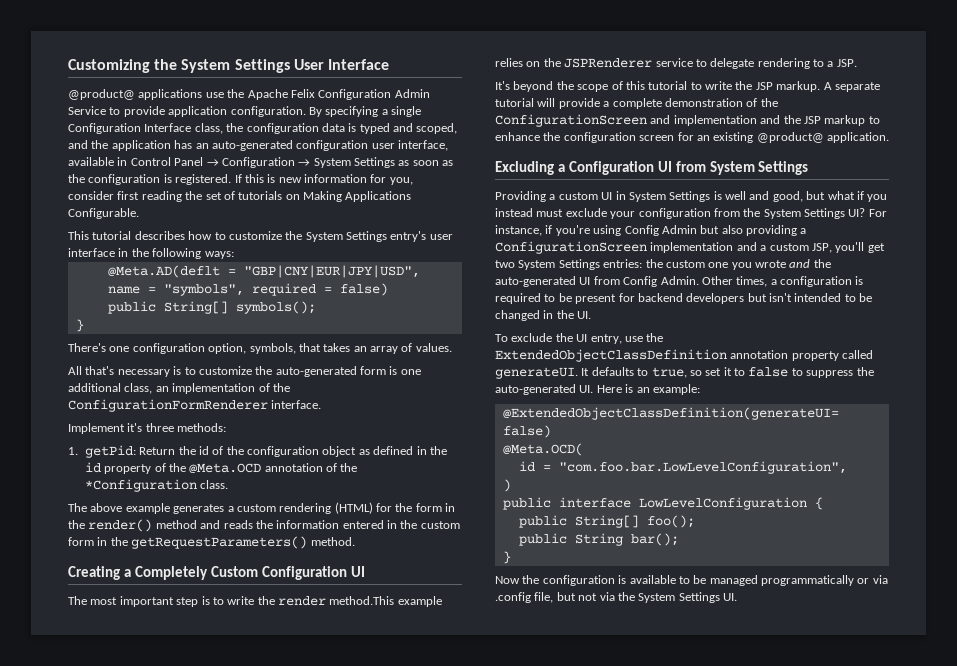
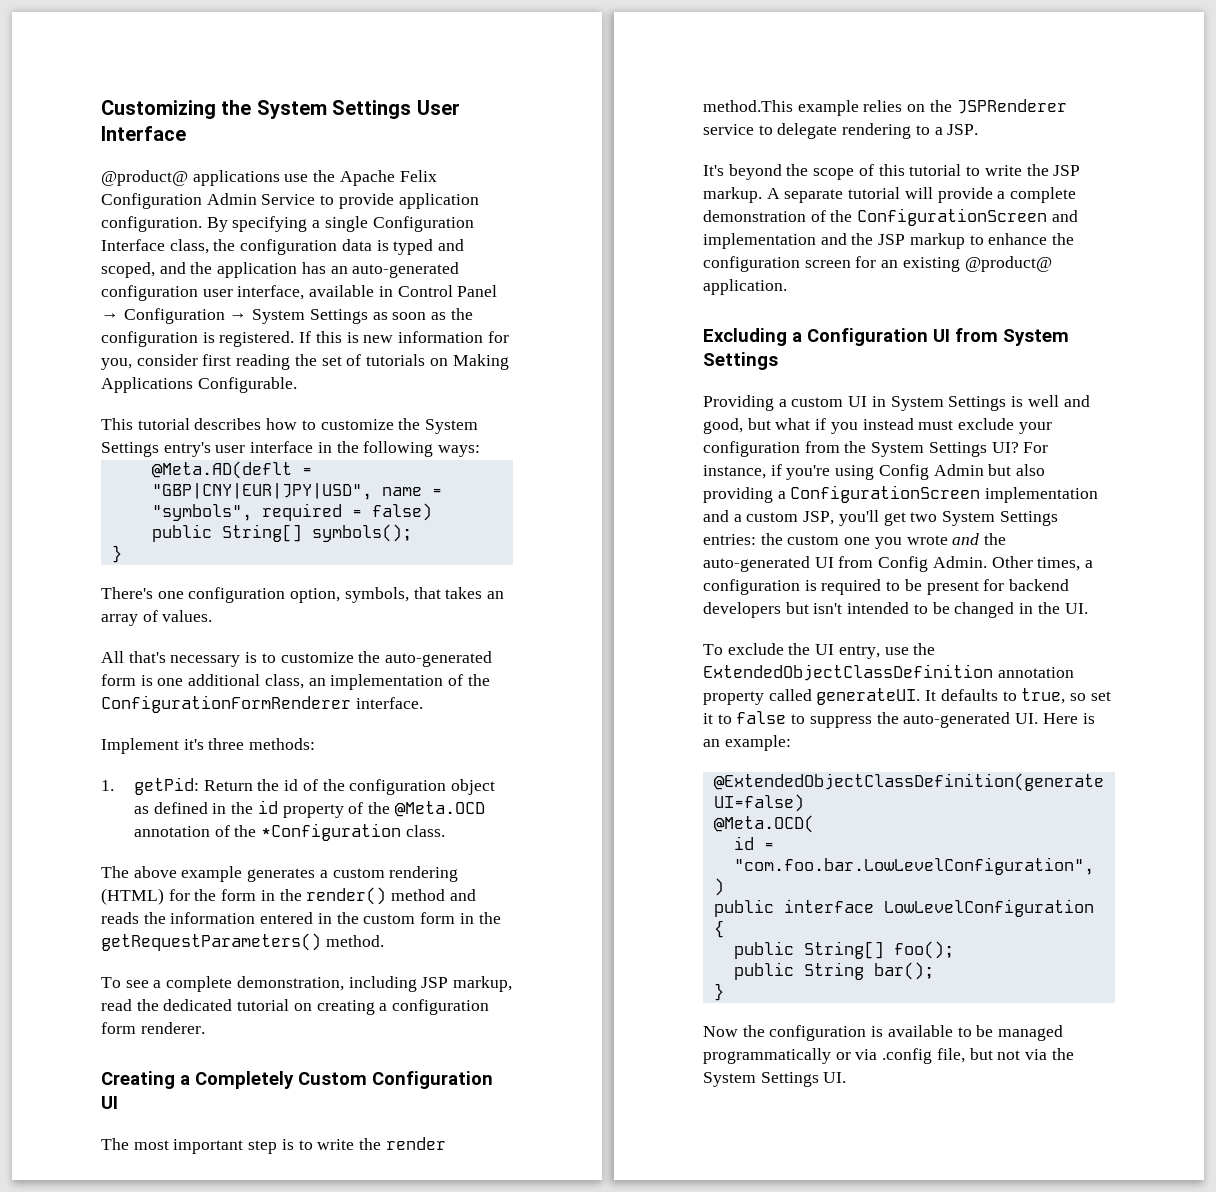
(355, 541) none -> [101,976,513,992] [101,999,490,1015] [101,1022,205,1034] // To see a complete demonstration, including JSP markup, read the dedicated tutorial on creating a configuration form renderer.

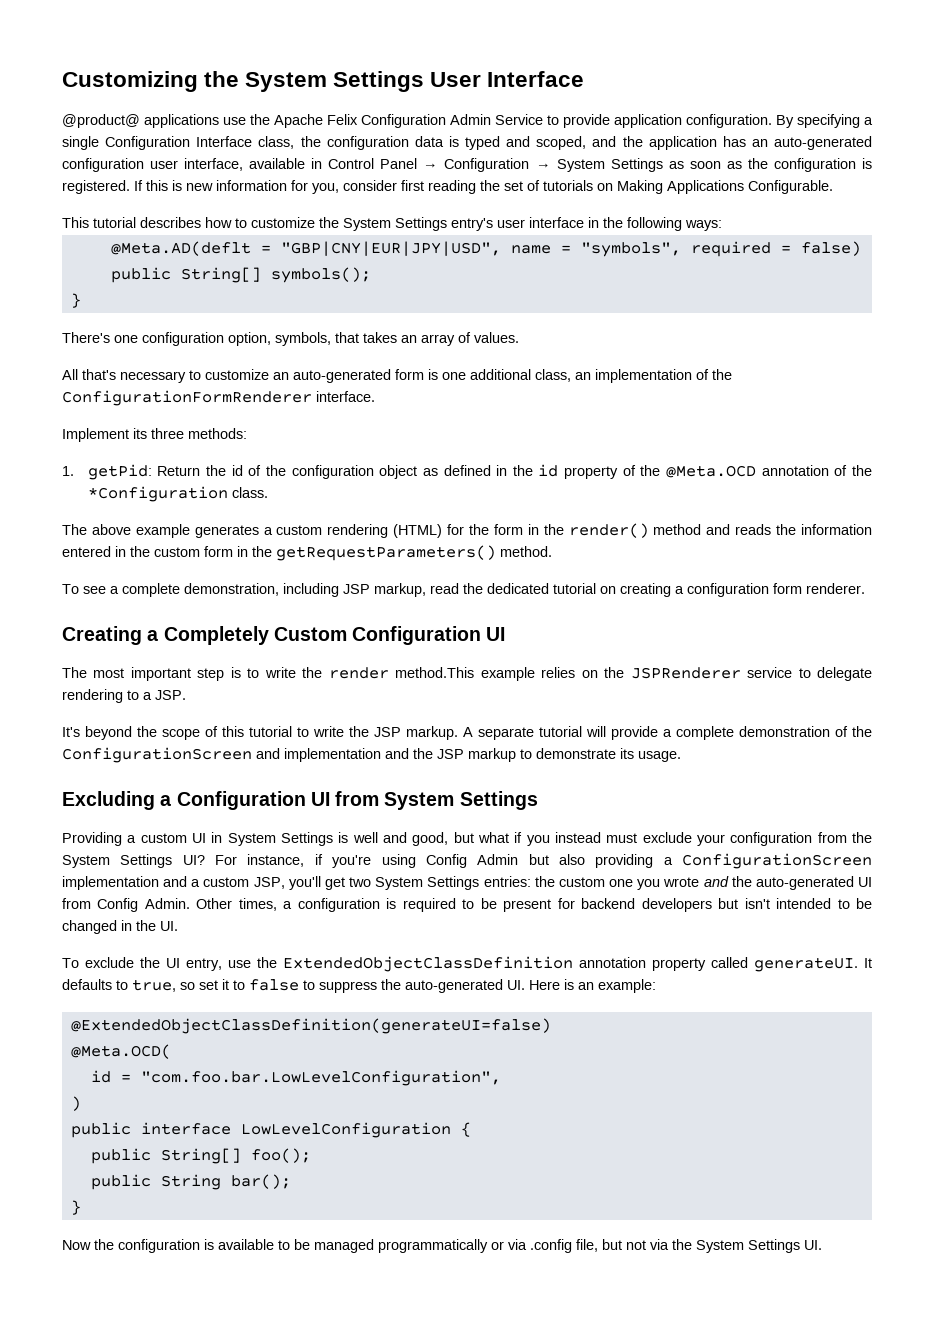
[245,651,381,663] is to customize the -> [189,369,289,380] to customize an
[183,739,204,750] it's -> [133,428,147,439] its
[988,233,1075,245] [703,256,1052,272] [703,279,787,295] enhance the configuration screen for an existing @product@ application. -> [536,748,681,762] demonstrate its usage.

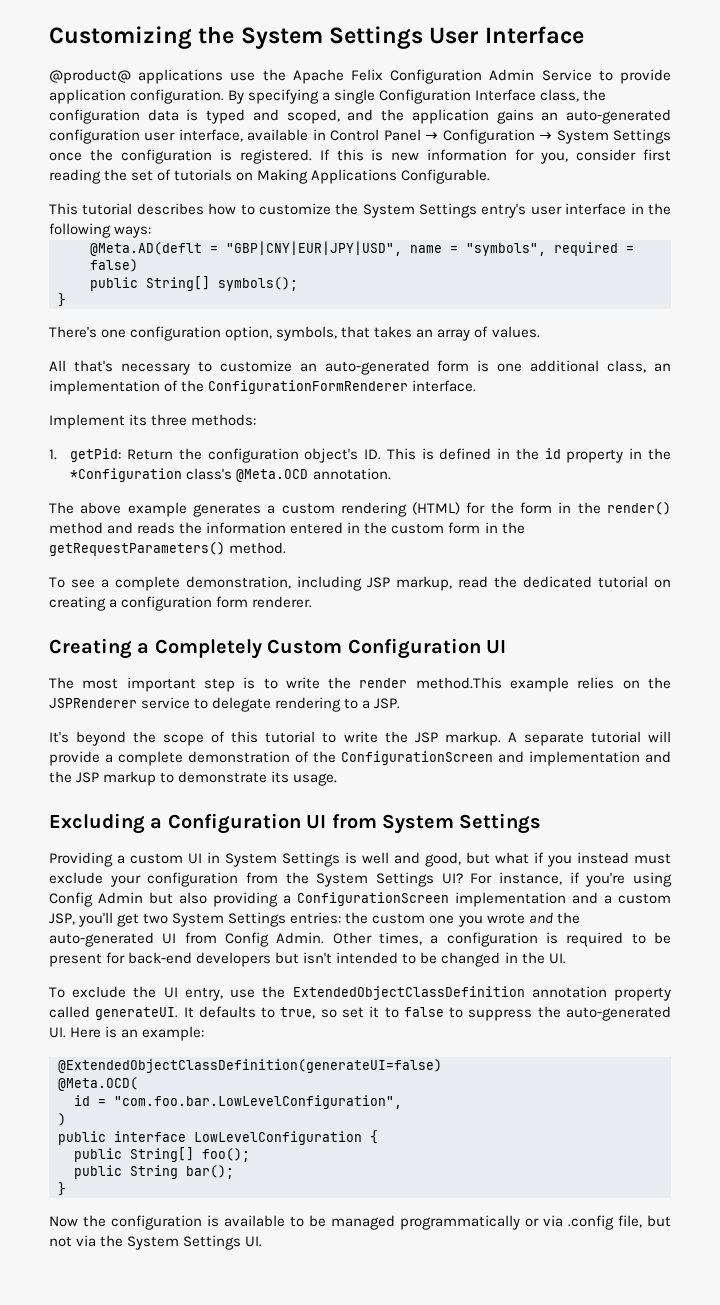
[722,136,746,147] has -> [496,109,534,124] gains
[668,161,742,169] as soon as -> [49,152,82,161] once
[231,465,438,479] id of the configuration object as -> [207,448,434,463] configuration object's ID. This is
[622,465,872,478] [87,486,268,502] of the @Meta.OCD annotation of the *Configuration class. -> [629,448,672,460] [70,468,391,482] in the *Configuration class's @Meta.OCD annotation.
[581,898,636,909] backend -> [128,952,193,964] back-end

